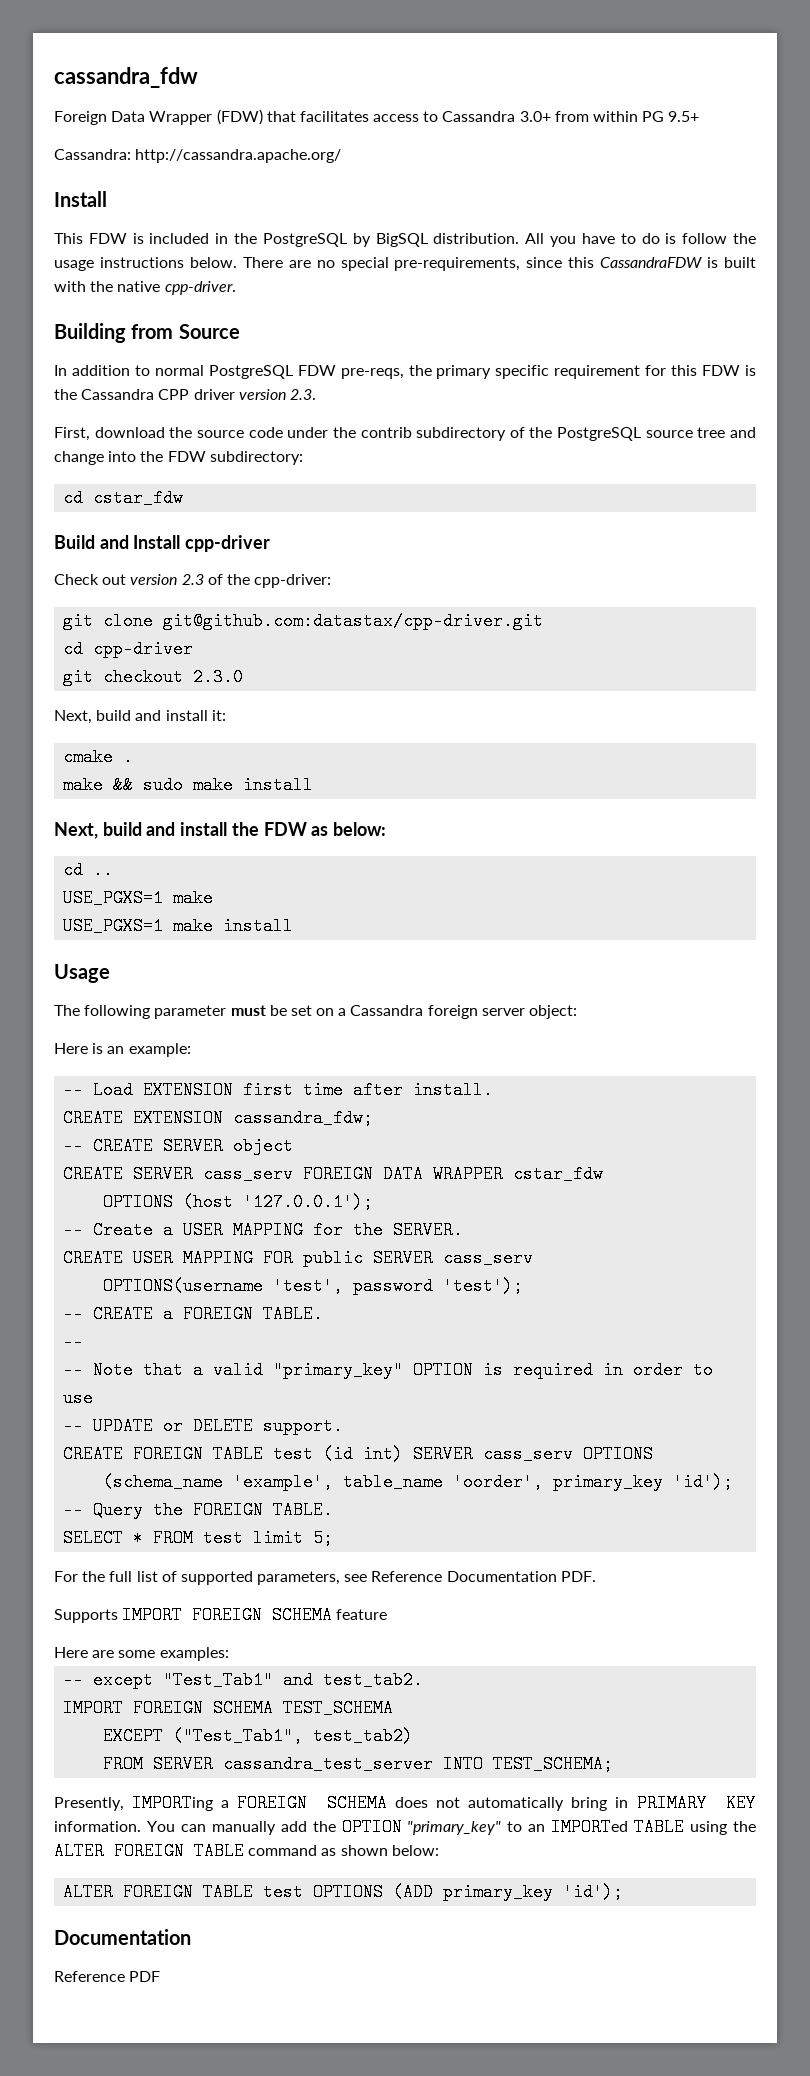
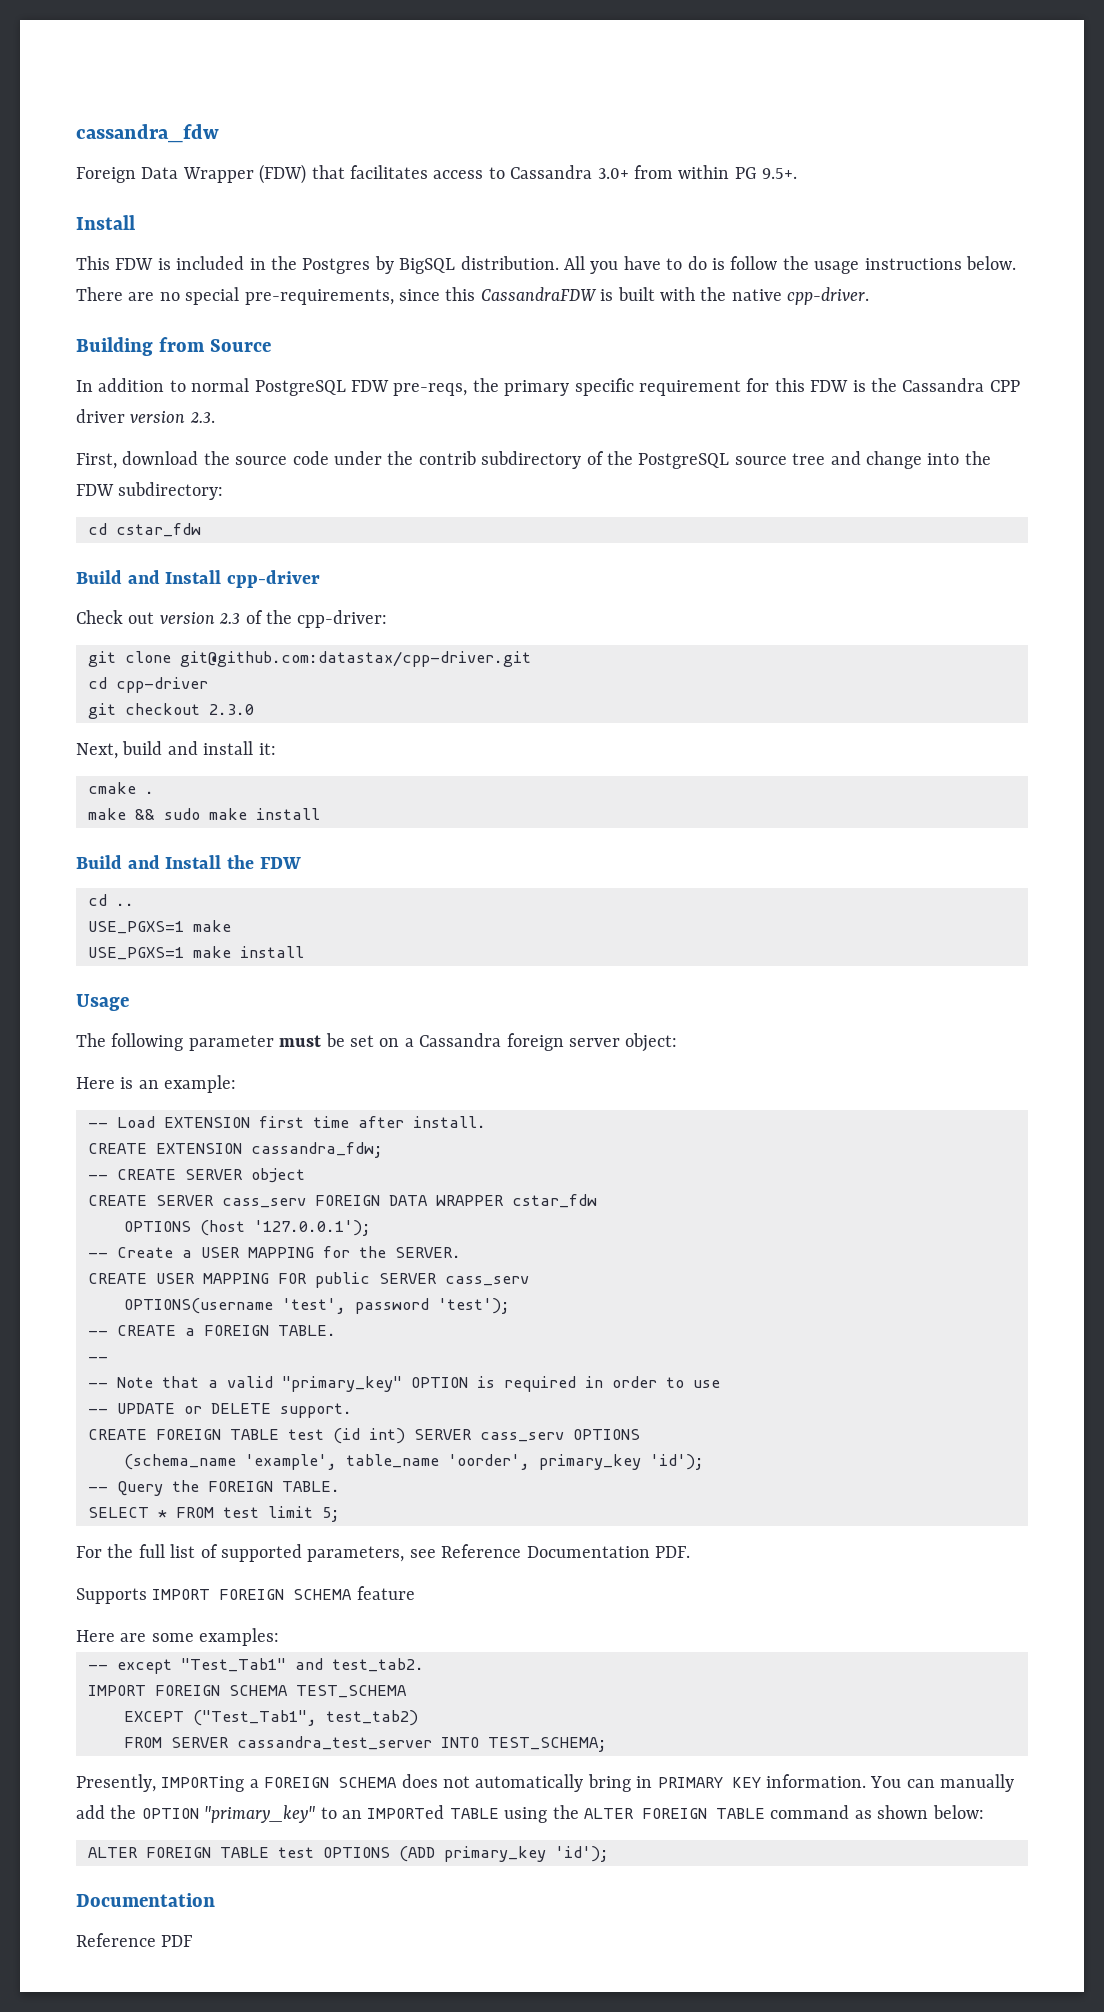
[668,111,700,122] [54,149,342,163] 9.5+ // Cassandra: http://cassandra.apache.org/ -> [762,168,798,179] 9.5+.
[262,233,347,247] PostgreSQL -> [302,258,371,274] Postgres
[54,822,387,839] Next, build and install the FDW as below: -> [76,855,301,869] Build and Install the FDW

